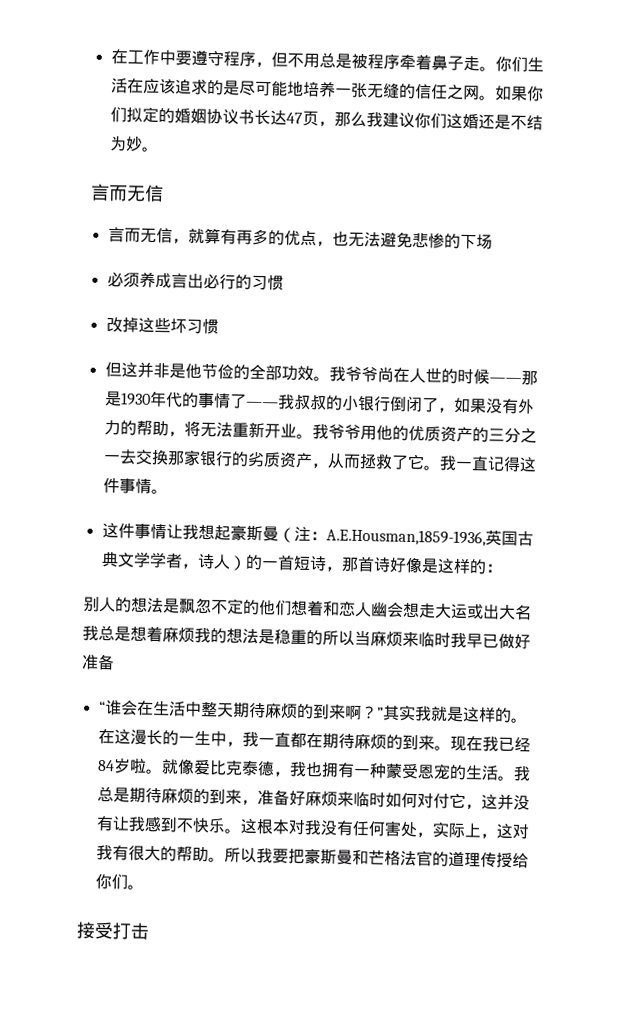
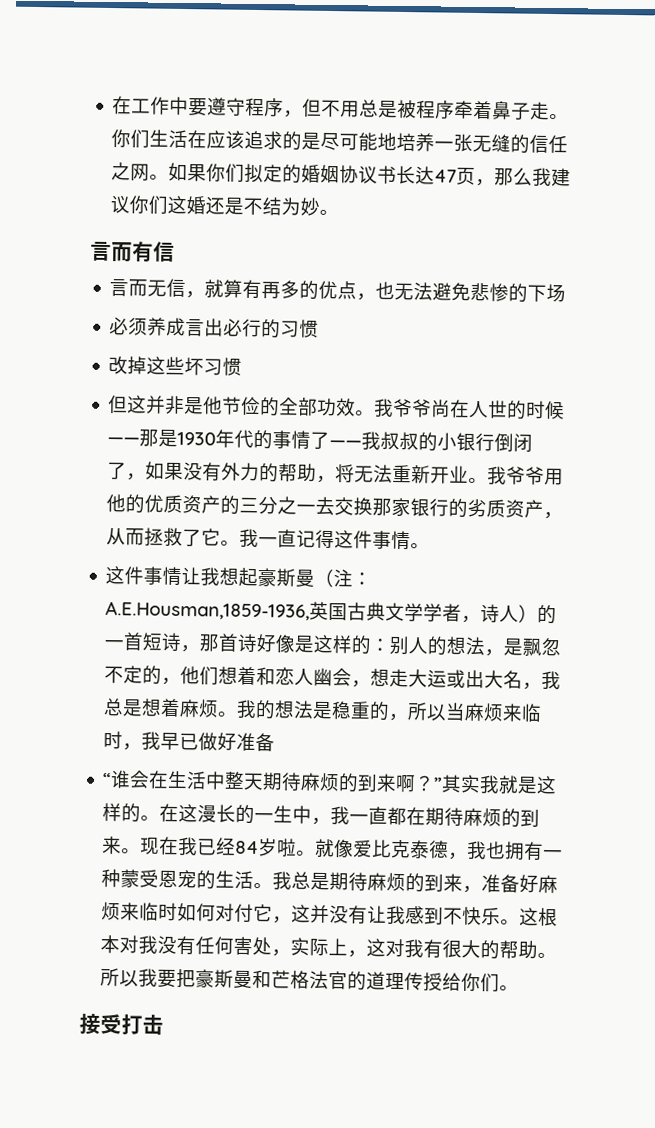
[126,185,146,202] 无 -> [132,241,154,262] 有
(503, 568) // -> (391, 645) none
(164, 605) none -> [484,649,505,657] ，
(260, 607) none -> [161,677,182,686] ，
(404, 609) none -> [351,680,372,688] ，
(532, 612) none -> [522,682,543,690] ，
(195, 635) none -> [217,711,238,717] 。
(323, 637) none -> [388,713,409,722] ，
(451, 640) none -> [122,743,143,751] ，

